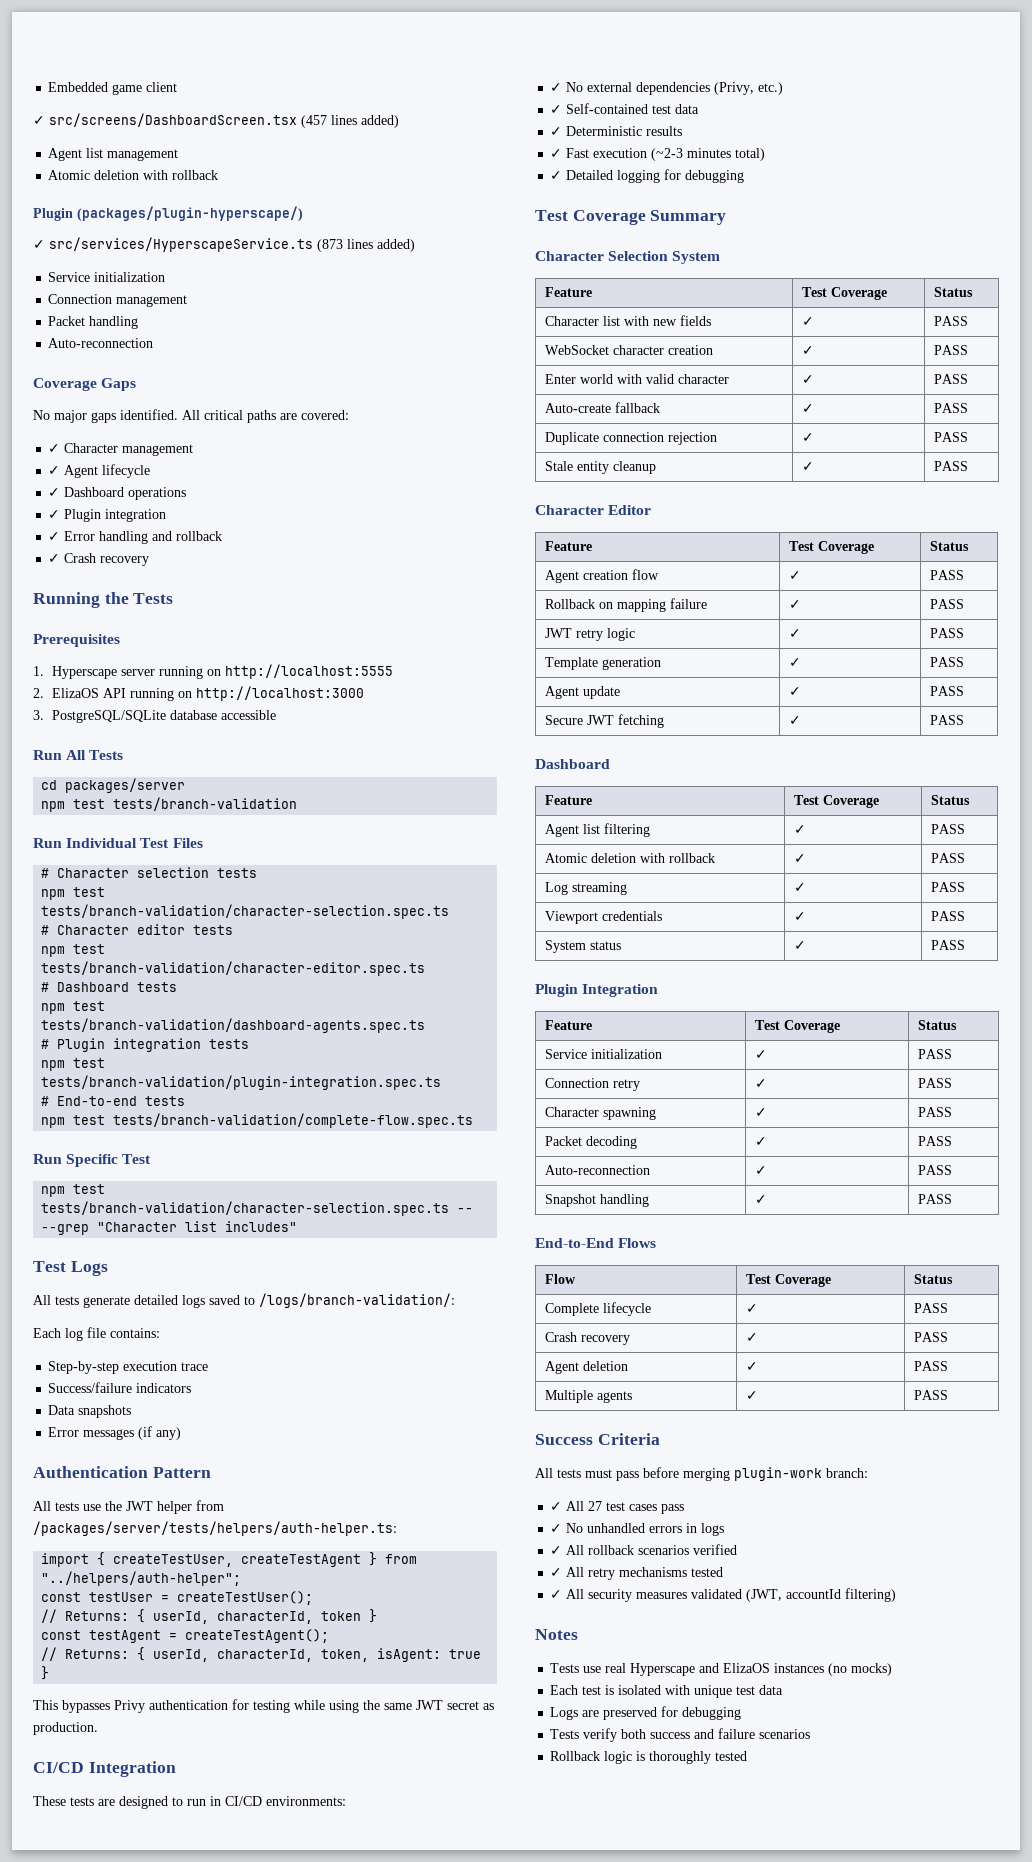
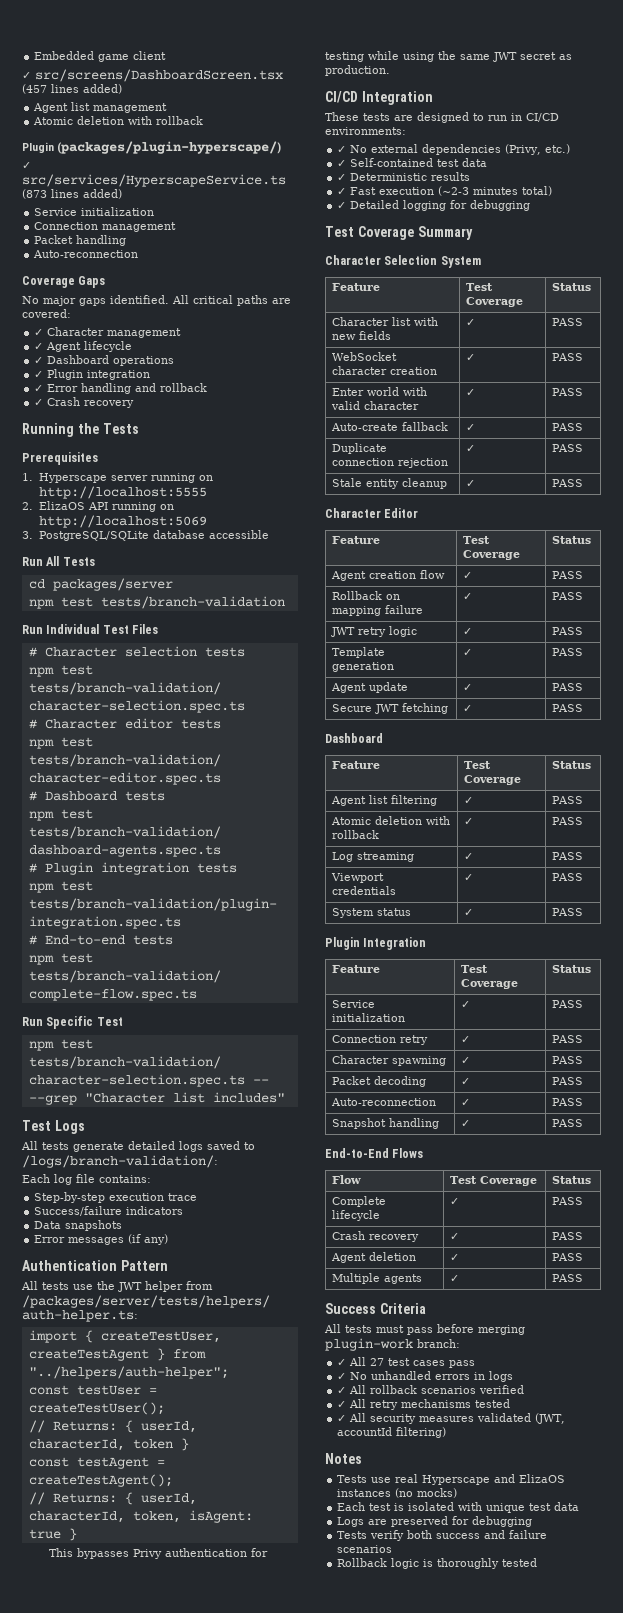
[195,686,364,701] http://localhost:3000 -> [38,515,207,528] http://localhost:5069

